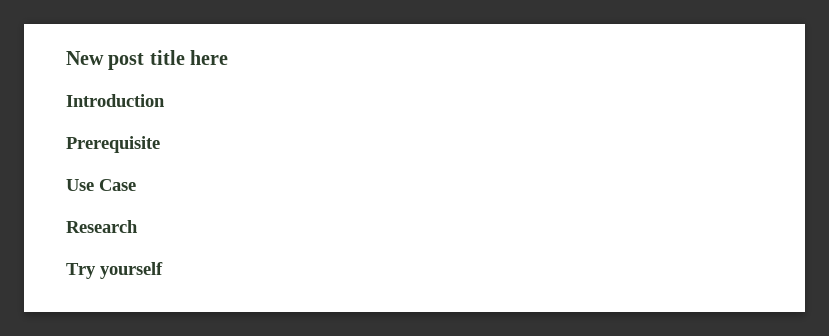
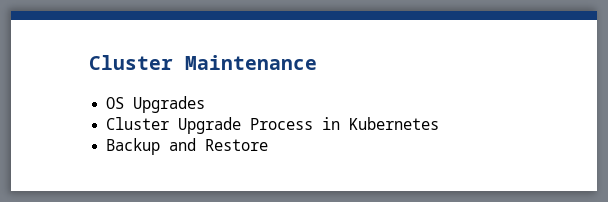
[66,50,229,70] [66,94,165,107] [66,136,160,153] [66,179,136,191] [66,220,138,233] [66,262,163,279] New post title here // Introduction // Prerequisite // Use Case // Research // Try yourself -> [89,55,317,70] [106,96,206,113] [106,117,440,134] [106,138,269,155] Cluster Maintenance // OS Upgrades // Cluster Upgrade Process in Kubernetes // Backup and Restore

